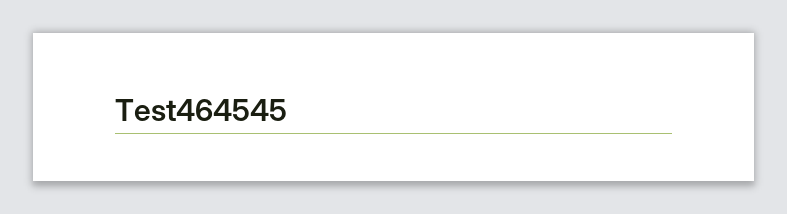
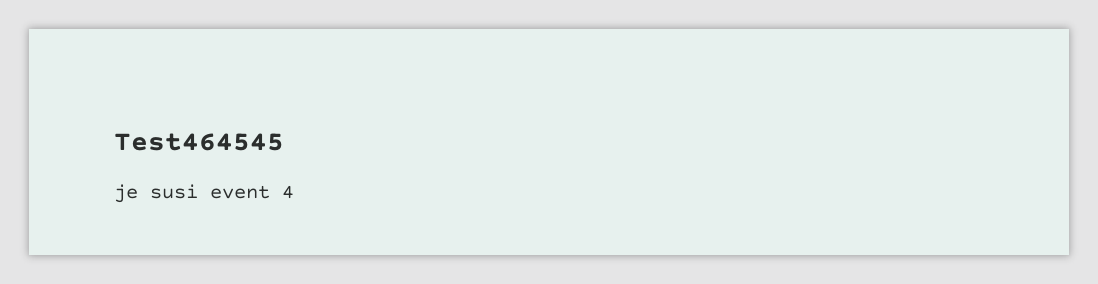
(287, 110) none -> [114,184,294,203] // je susi event 4

